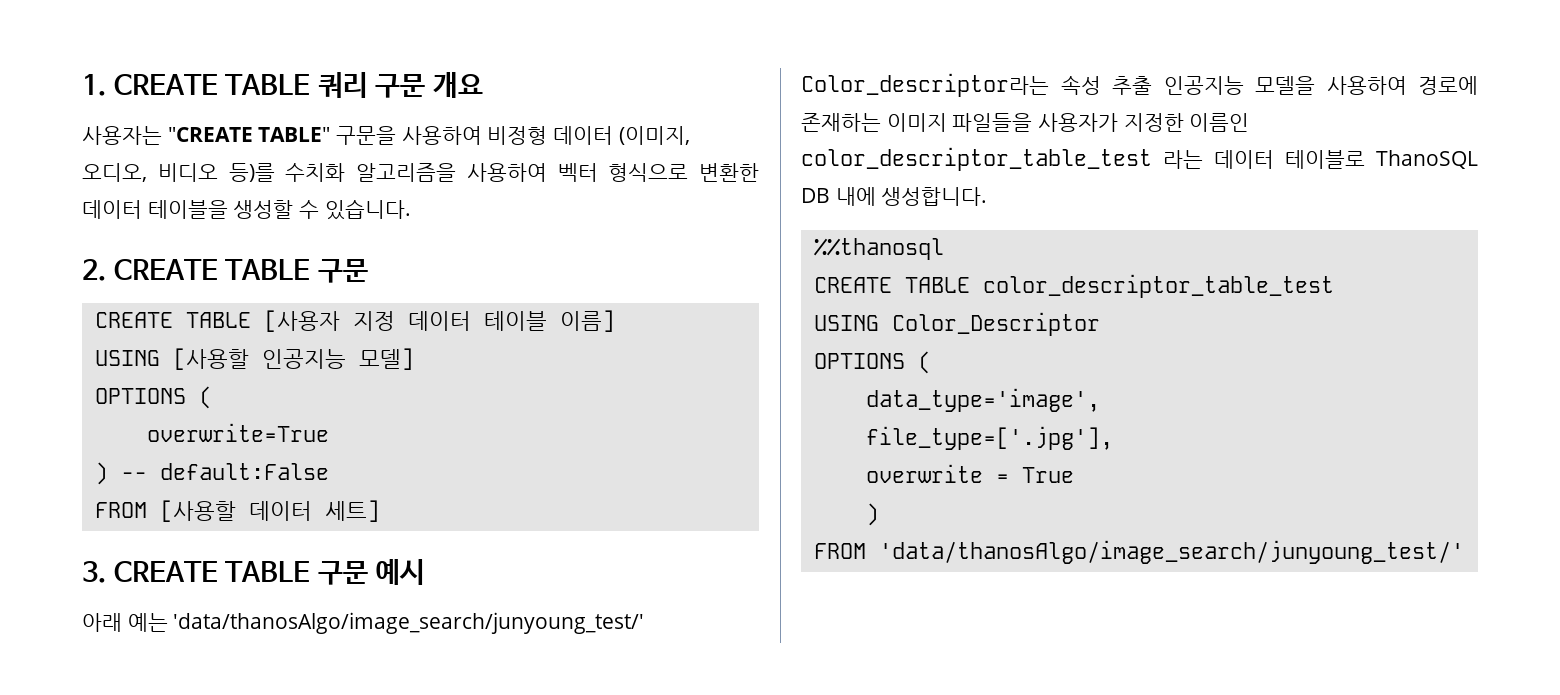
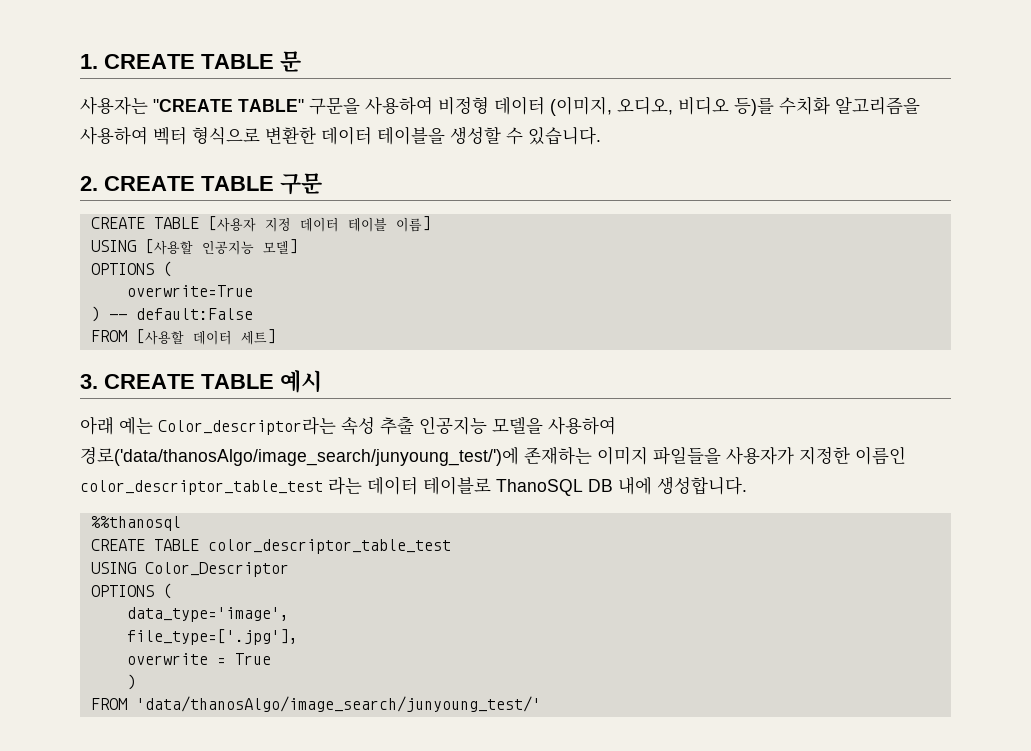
[317,72,483,98] 쿼리 구문 개요 -> [280,51,301,72] 문
[317,561,368,585] 구문 -> (274, 381) none
[173,612,645,634] 'data/thanosAlgo/image_search/junyoung_test/' -> (153, 426) none
[1418,76,1478,95] 경로에 -> [80,447,519,466] 경로('data/thanosAlgo/image_search/junyoung_test/')에

